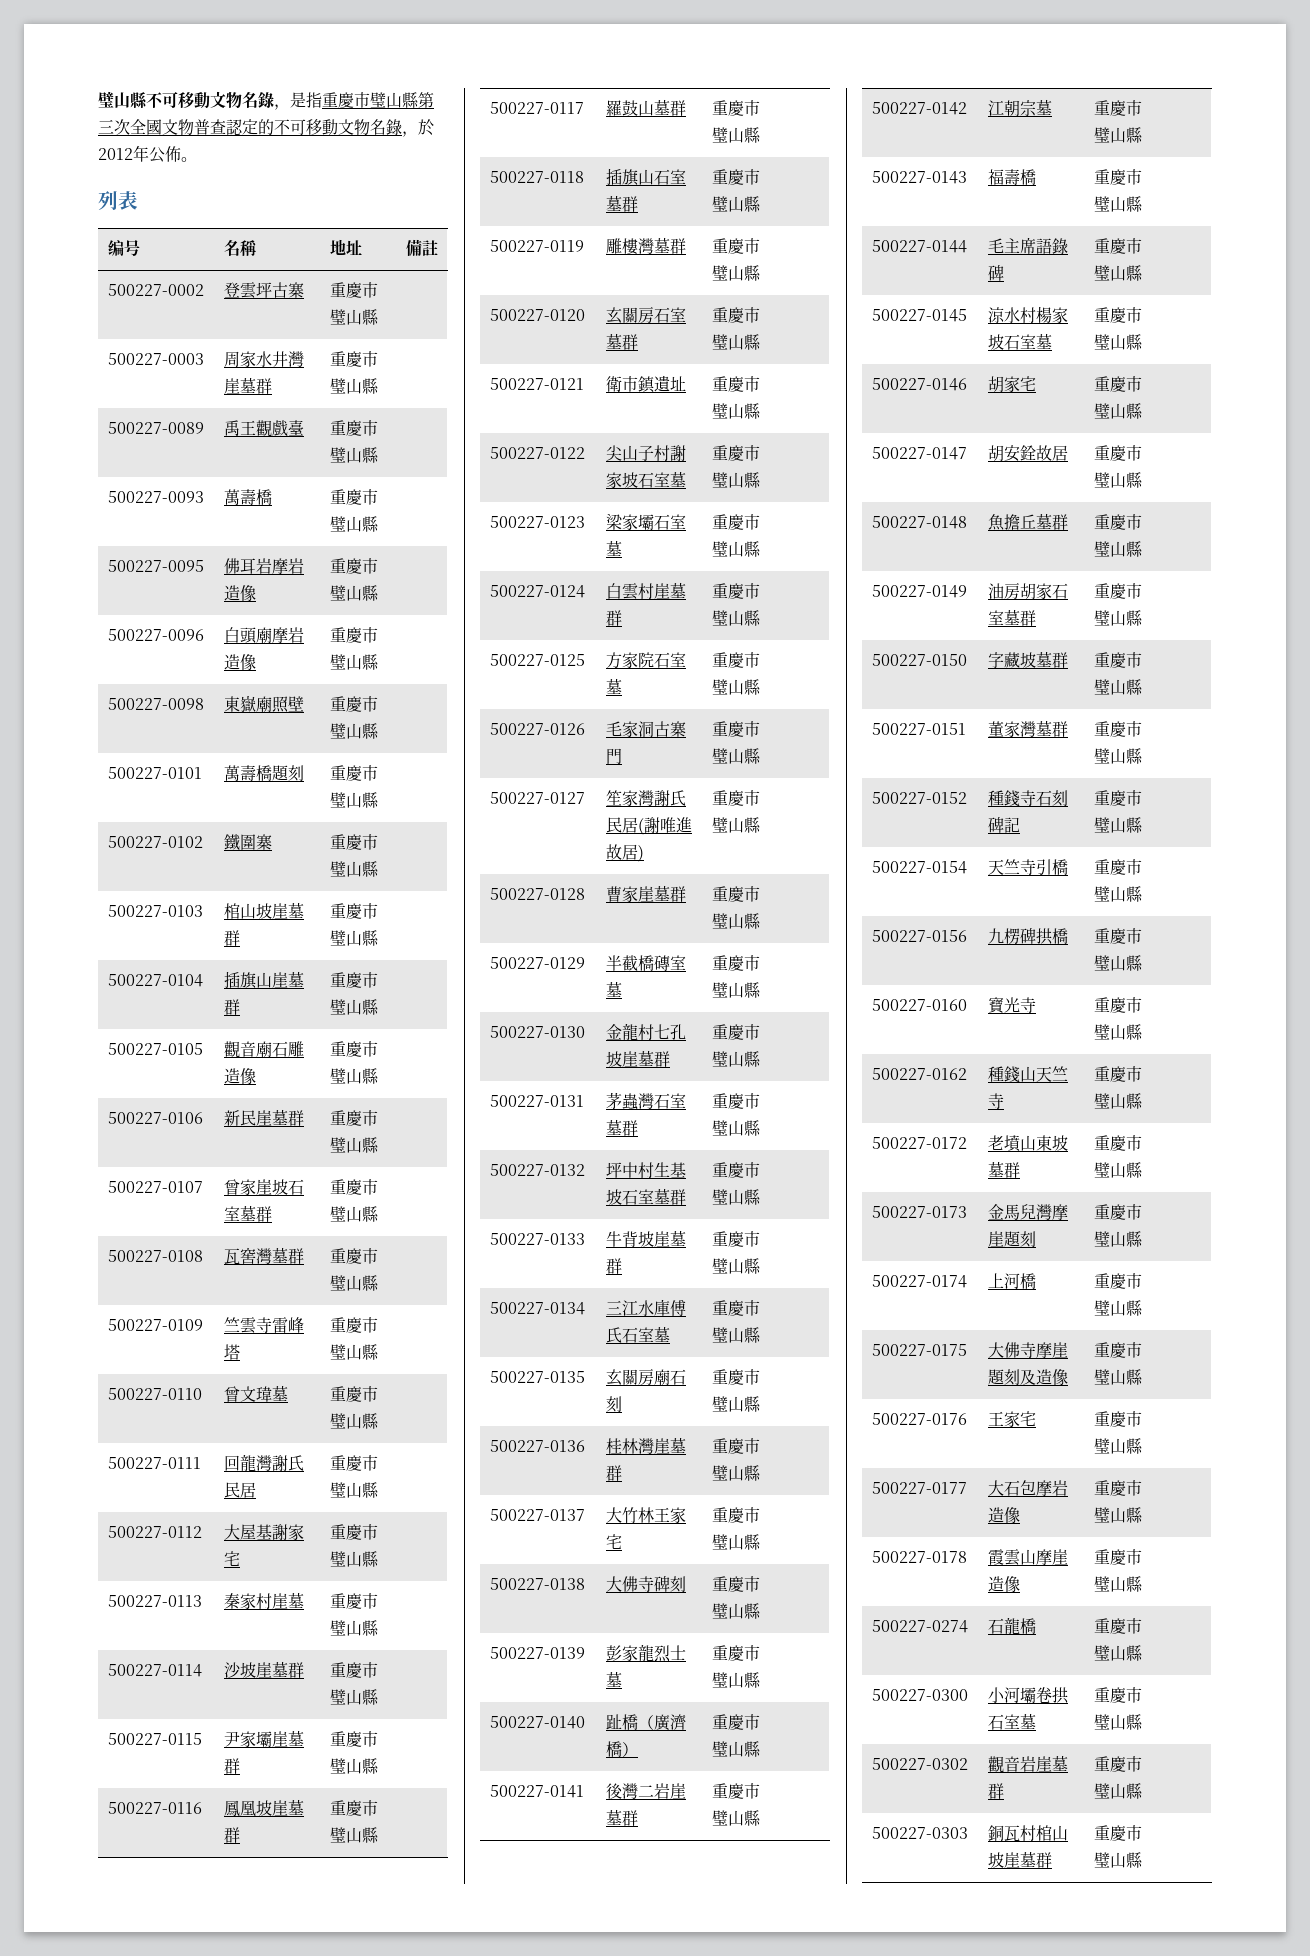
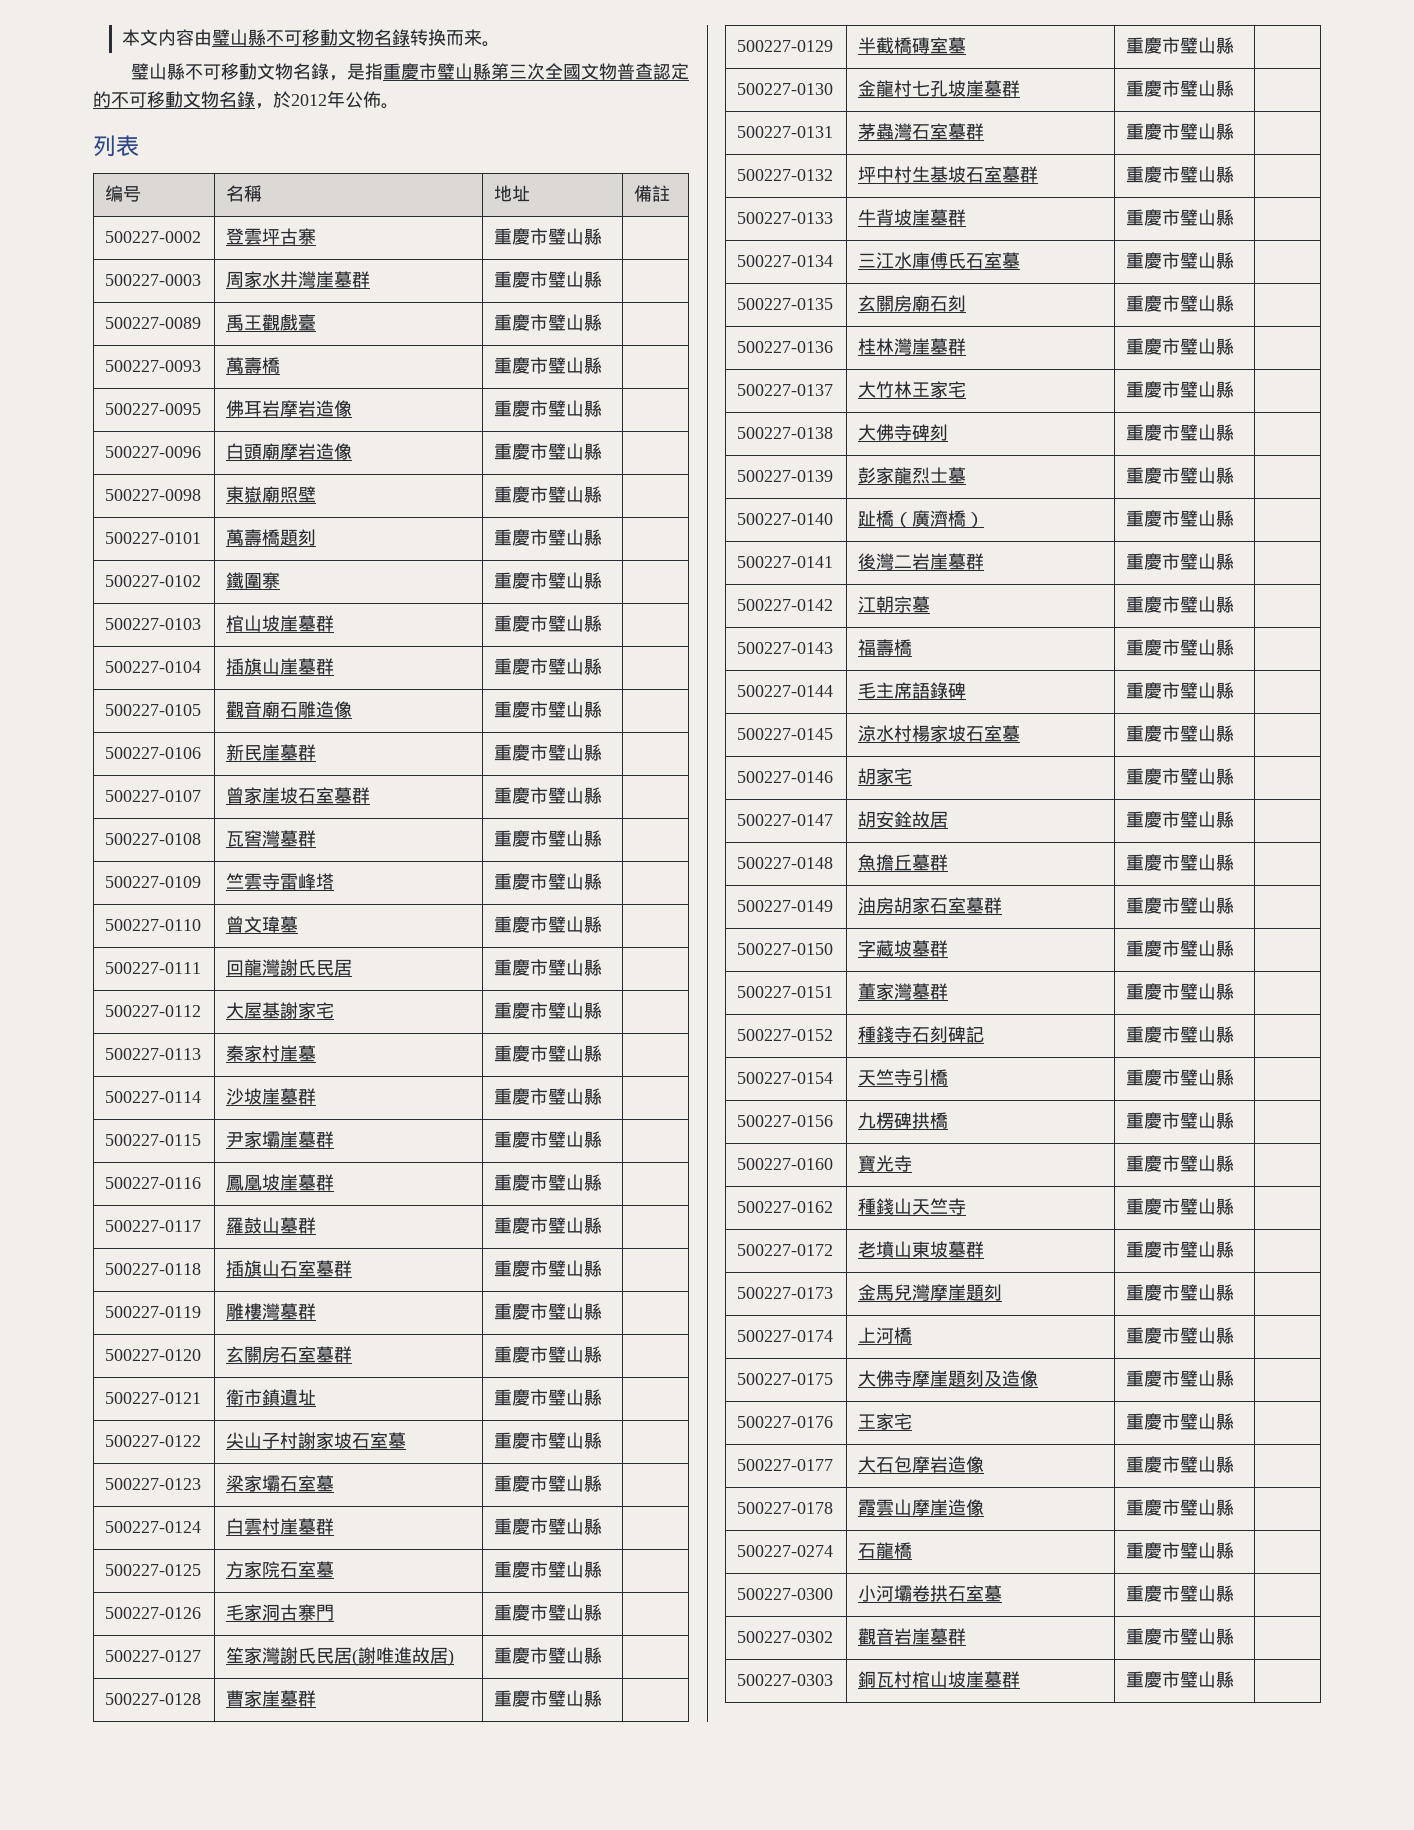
(98, 99) none -> [121,29,500,47] 本文内容由璧山縣不可移動文物名錄转换而来。 //

